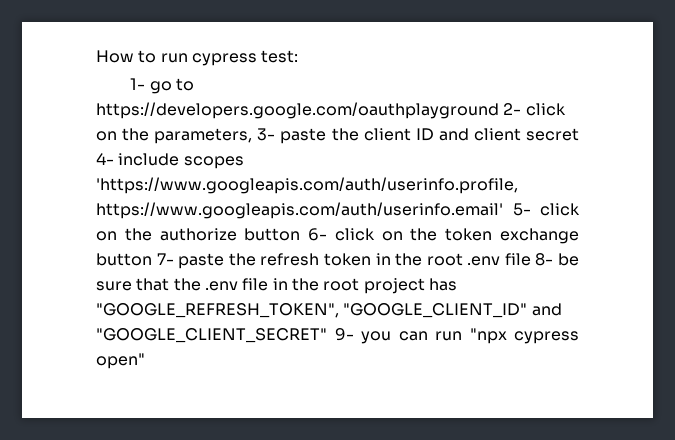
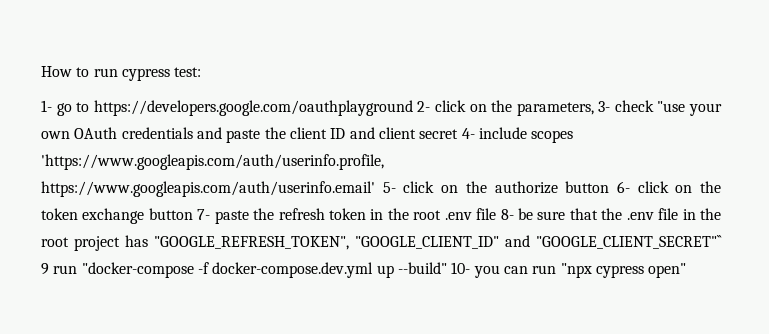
(276, 134) none -> [614,100,722,116] [41,127,222,139] check "use your own OAuth credentials and
[96,328,354,343] "GOOGLE_CLIENT_SECRET" 9- -> [536,235,722,249] [41,262,471,278] "GOOGLE_CLIENT_SECRET"`` 9 run "docker-compose -f docker-compose.dev.yml up --build" 10-

